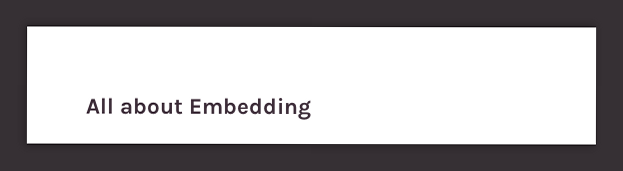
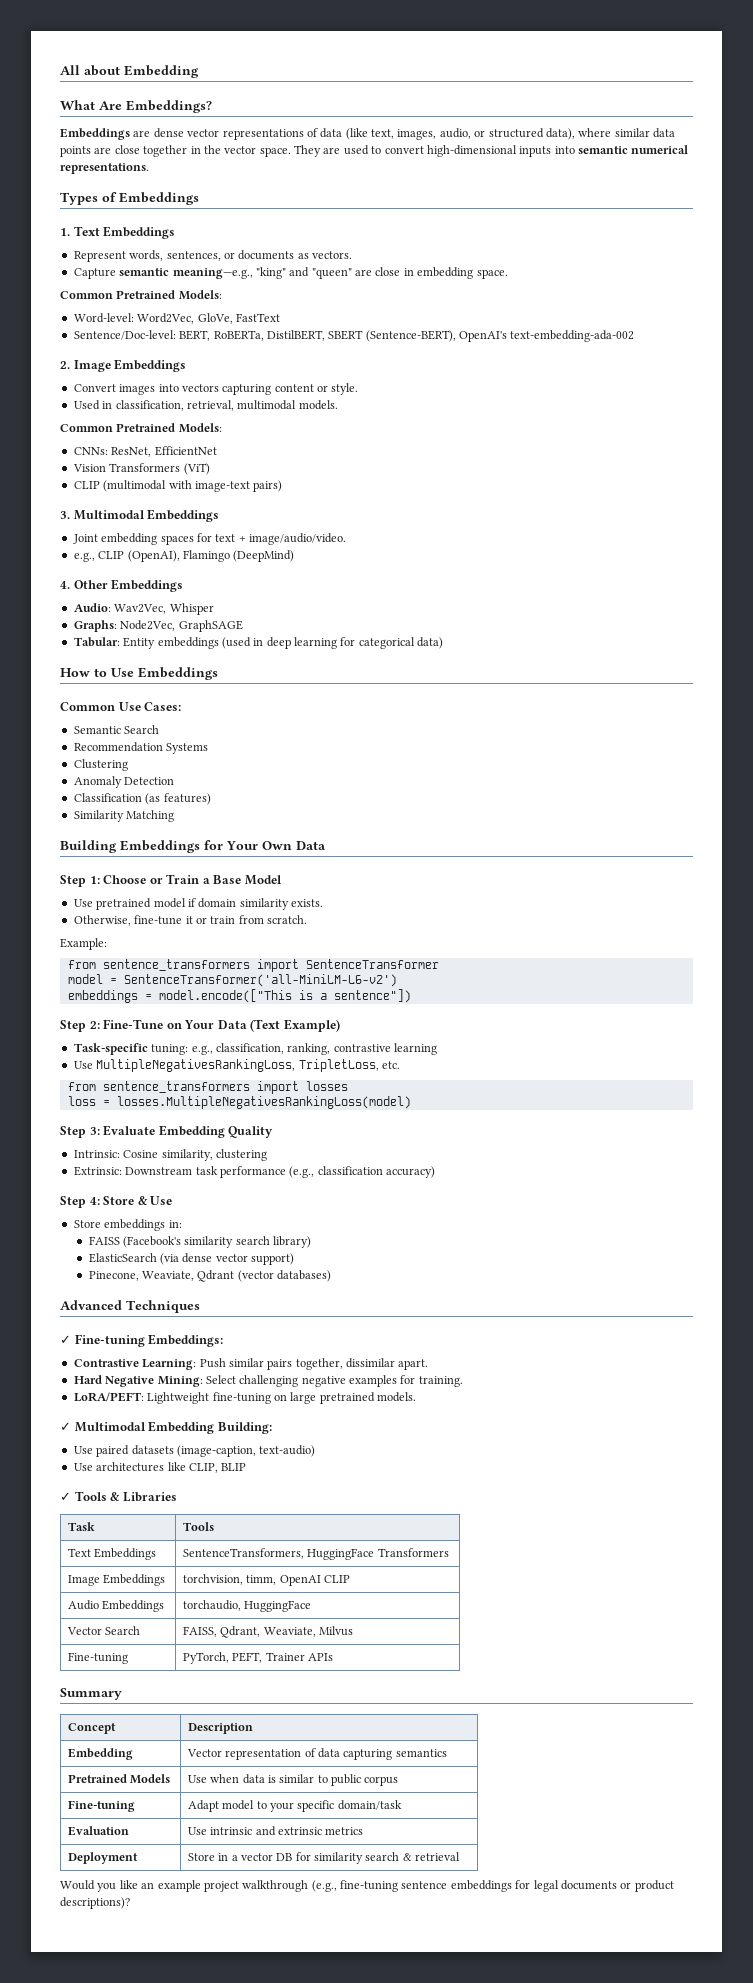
(312, 109) none -> [60,100,212,113] [60,128,675,140] [60,145,689,157] [60,163,149,174] [60,192,199,205] [60,226,176,239] [73,250,352,262] [73,267,508,279] [60,290,222,300] [73,313,280,324] [73,330,635,342] [60,359,187,372] [73,383,359,395] [73,400,338,411] [60,423,222,433] [73,446,217,457] [72,463,210,475] [73,480,283,492] [60,509,220,522] [72,533,346,545] [73,550,295,562] [60,579,184,592] [73,603,214,615] [73,620,243,632] [73,637,444,649] [60,667,218,680] [60,702,182,711] [73,725,160,734] [73,742,209,754] [73,759,128,771] [73,776,175,788] [73,793,211,805] [73,810,175,822] [60,840,326,853] [60,874,282,887] [73,898,323,910] [73,915,307,926] [60,938,107,950] [67,959,439,972] [67,974,397,987] [67,989,411,1003] [60,1019,340,1032] [73,1043,437,1055] [73,1059,400,1072] [67,1081,348,1094] [67,1096,411,1109] [60,1125,274,1138] [73,1149,267,1161] [73,1166,435,1178] [60,1196,173,1208] [73,1219,182,1231] [88,1236,312,1248] [88,1253,295,1265] [88,1270,332,1282] [60,1300,200,1313] [60,1334,224,1347] [73,1358,429,1370] [73,1375,463,1387] [73,1392,416,1404] [60,1421,272,1434] [73,1445,316,1457] [73,1462,247,1473] [60,1491,177,1502] [67,1522,95,1531] [182,1522,214,1531] [67,1548,157,1560] [182,1548,449,1560] [67,1574,166,1586] [182,1574,350,1586] [67,1600,165,1612] [182,1600,312,1612] [66,1626,141,1635] [182,1626,353,1638] [67,1652,128,1664] [182,1652,333,1664] [60,1688,122,1700] [67,1723,116,1734] [187,1723,253,1734] [67,1748,133,1760] [186,1748,447,1760] [67,1774,171,1784] [187,1774,399,1786] [67,1800,135,1812] [187,1800,402,1812] [67,1826,129,1836] [187,1826,364,1836] [67,1852,138,1864] [187,1852,461,1864] [60,1880,674,1892] [60,1897,130,1909] // What Are Embeddings? // Embeddings are dense vector representations of data (like text, images, audio, or structured data), where similar data points are close together in the vector space. They are used to convert high-dimensional inputs into semantic numerical representations. // Types of Embeddings // 1. Text Embeddings // Represent words, sentences, or documents as vectors. // Capture semantic meaning—e.g., "king" and "queen" are close in embedding space. // Common Pretrained Models: // Word-level: Word2Vec, GloVe, FastText // Sentence/Doc-level: BERT, RoBERTa, DistilBERT, SBERT (Sentence-BERT), OpenAI's text-embedding-ada-002 // 2. Image Embeddings // Convert images into vectors capturing content or style. // Used in classification, retrieval, multimodal models. // Common Pretrained Models: // CNNs: ResNet, EfficientNet // Vision Transformers (ViT) // CLIP (multimodal with image-text pairs) // 3. Multimodal Embeddings // Joint embedding spaces for text + image/audio/video. // e.g., CLIP (OpenAI), Flamingo (DeepMind) // 4. Other Embeddings // Audio: Wav2Vec, Whisper // Graphs: Node2Vec, GraphSAGE // Tabular: Entity embeddings (used in deep learning for categorical data) // How to Use Embeddings // Common Use Cases: // Semantic Search // Recommendation Systems // Clustering // Anomaly Detection // Classification (as features) // Similarity Matching // Building Embeddings for Your Own Data // Step 1: Choose or Train a Base Model // Use pretrained model if domain similarity exists. // Otherwise, fine-tune it or train from scratch. // Example: // from sentence_transformers import SentenceTransformer // model = SentenceTransformer('all-MiniLM-L6-v2') // embeddings = model.encode(["This is a sentence"]) // Step 2: Fine-Tune on Your Data (Text Example) // Task-specific tuning: e.g., classification, ranking, contrastive learning // Use MultipleNegativesRankingLoss, TripletLoss, etc. // from sentence_transformers import losses // loss = losses.MultipleNegativesRankingLoss(model) // Step 3: Evaluate Embedding Quality // Intrinsic: Cosine similarity, clustering // Extrinsic: Downstream task performance (e.g., classification accuracy) // Step 4: Store & Use // Store embeddings in: // FAISS (Facebook's similarity search library) // ElasticSearch (via dense vector support) // Pinecone, Weaviate, Qdrant (vector databases) // Advanced Techniques // ✓ Fine-tuning Embeddings: // Contrastive Learning: Push similar pairs together, dissimilar apart. // Hard Negative Mining: Select challenging negative examples for training. // LoRA/PEFT: Lightweight fine-tuning on large pretrained models. // ✓ Multimodal Embedding Building: // Use paired datasets (image-caption, text-audio) // Use architectures like CLIP, BLIP // ✓ Tools & Libraries // Task | Tools // Text Embeddings | SentenceTransformers, HuggingFace Transformers // Image Embeddings | torchvision, timm, OpenAI CLIP // Audio Embeddings | torchaudio, HuggingFace // Vector Search | FAISS, Qdrant, Weaviate, Milvus // Fine-tuning | PyTorch, PEFT, Trainer APIs // Summary // Concept | Description // Embedding | Vector representation of data capturing semantics // Pretrained Models | Use when data is similar to public corpus // Fine-tuning | Adapt model to your specific domain/task // Evaluation | Use intrinsic and extrinsic metrics // Deployment | Store in a vector DB for similarity search & retrieval // Would you like an example project walkthrough (e.g., fine-tuning sentence embeddings for legal documents or product descriptions)?

